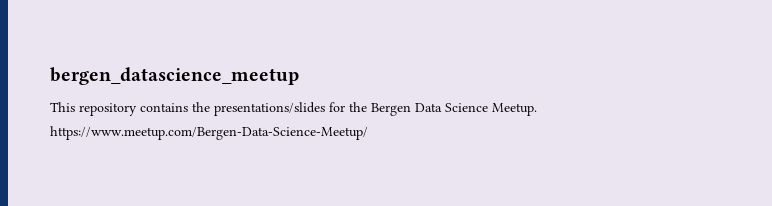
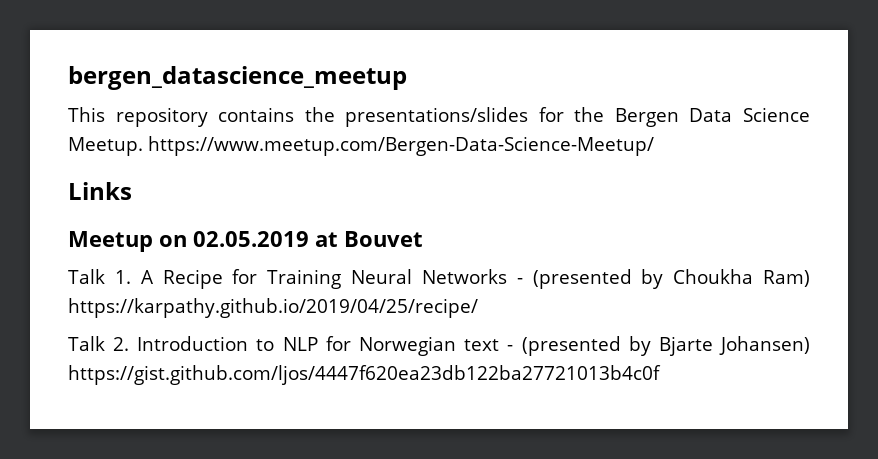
(368, 133) none -> [68,182,132,200] [68,231,423,252] [68,269,810,289] [68,298,478,318] [68,336,810,356] [68,365,661,385] // Links // Meetup on 02.05.2019 at Bouvet // Talk 1. A Recipe for Training Neural Networks - (presented by Choukha Ram) https://karpathy.github.io/2019/04/25/recipe/ // Talk 2. Introduction to NLP for Norwegian text - (presented by Bjarte Johansen) https://gist.github.com/ljos/4447f620ea23db122ba27721013b4c0f

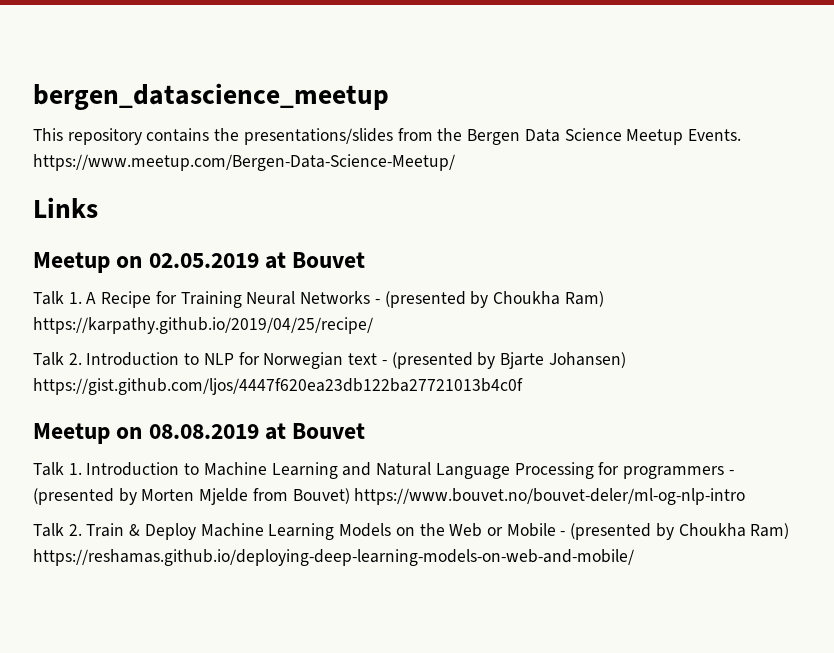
[538,107,564,122] for -> [397,128,433,141] from
[68,137,143,156] Meetup. -> [626,129,741,145] Meetup Events.
(661, 375) none -> [33,423,366,444] [33,462,734,479] [33,488,746,505] [33,523,790,540] [33,549,634,566] // Meetup on 08.08.2019 at Bouvet // Talk 1. Introduction to Machine Learning and Natural Language Processing for programmers - (presented by Morten Mjelde from Bouvet) https://www.bouvet.no/bouvet-deler/ml-og-nlp-intro // Talk 2. Train & Deploy Machine Learning Models on the Web or Mobile - (presented by Choukha Ram) https://reshamas.github.io/deploying-deep-learning-models-on-web-and-mobile/

